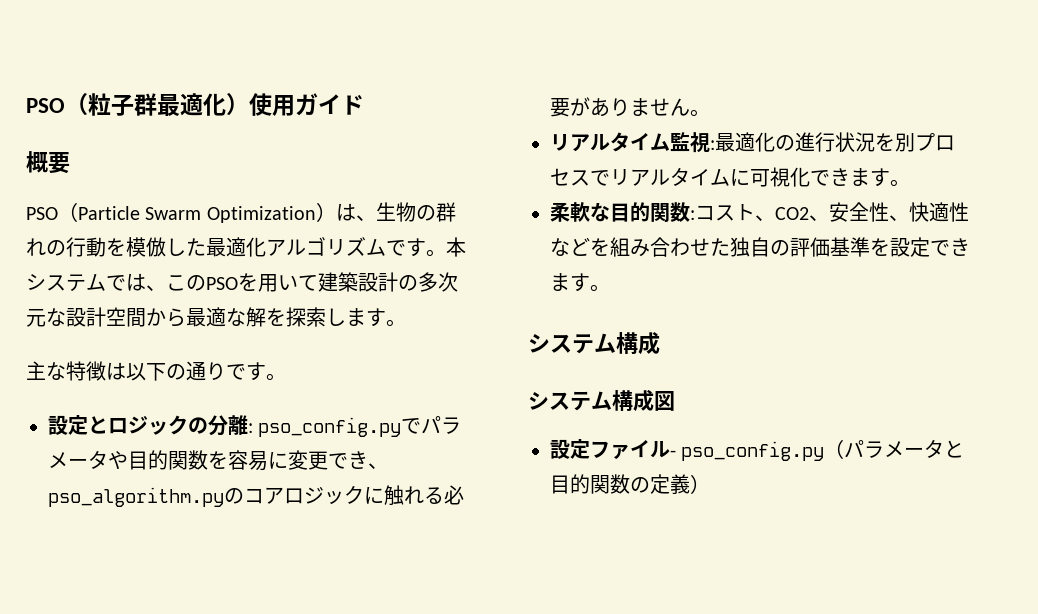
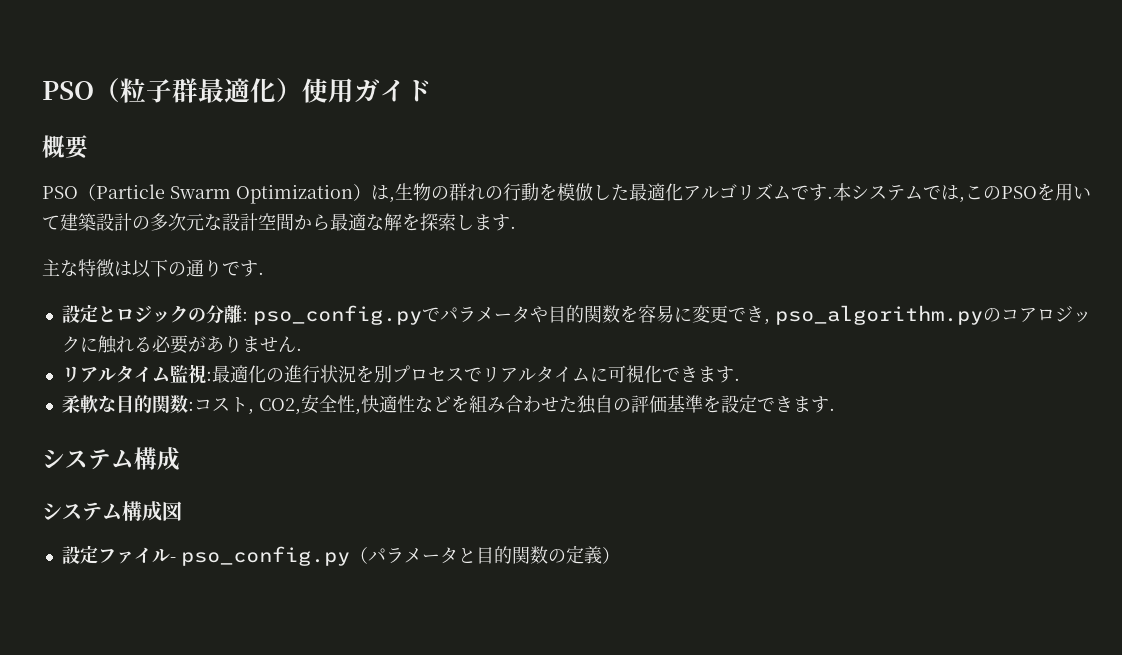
[355,215,376,221] 、 -> [389,197,395,203] ,
[426,249,446,257] 。 -> [827,196,833,199] .
[146,285,166,291] 、 -> [959,197,965,203] ,
[386,319,406,327] 。 -> [510,226,516,229] .
[266,373,286,381] 。 -> [258,272,264,275] .
[368,463,388,469] 、 -> [763,319,770,325] ,
[690,109,710,117] 。 -> [295,348,302,351] .
[890,179,910,187] 。 -> [733,378,740,381] .
[755,202,909,222] 、CO2、安全性、 -> [247,394,361,415] , CO2,安全性,
[590,284,610,292] 。 -> [828,408,835,411] .

